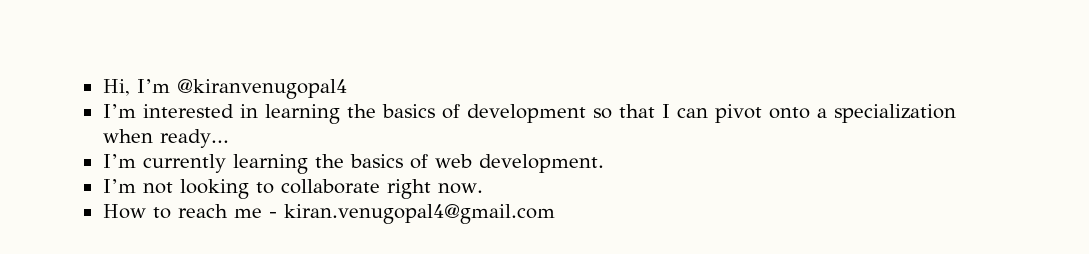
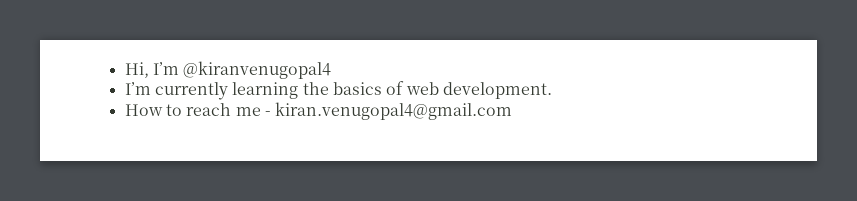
[102,104,956,124] [102,129,229,148] // I’m interested in learning the basics of development so that I can pivot onto a specialization when ready... -> (332, 70) none
[102,179,483,199] // I’m not looking to collaborate right now. -> (552, 90) none

